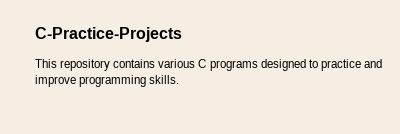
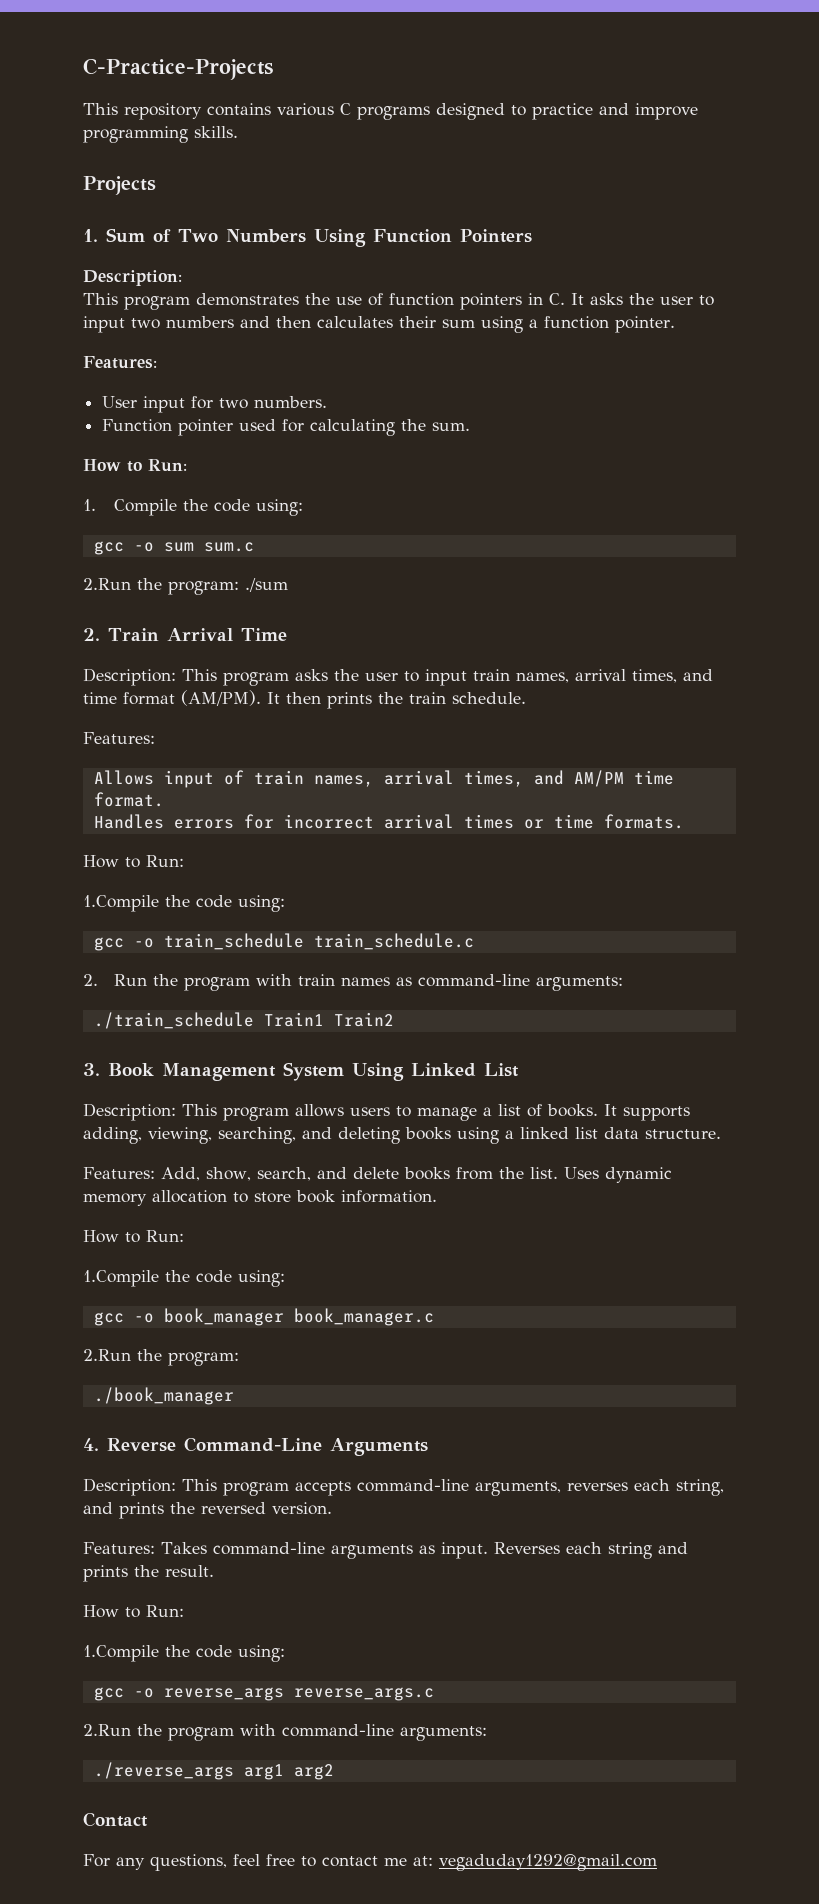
(180, 79) none -> [83,176,156,195] [83,228,532,247] [83,270,182,286] [83,293,714,310] [83,316,675,333] [83,356,157,369] [102,396,328,413] [102,419,471,436] [83,459,187,472] [83,499,304,516] [93,541,254,555] [83,578,288,595] [83,628,287,641] [83,668,713,686] [83,690,526,709] [83,732,155,744] [93,770,674,788] [93,792,164,807] [93,814,684,829] [83,855,184,868] [83,895,285,912] [93,933,474,951] [83,974,624,991] [93,1012,394,1029] [83,1062,519,1081] [83,1103,690,1121] [83,1127,721,1144] [83,1167,672,1183] [83,1190,437,1206] [83,1230,184,1243] [83,1270,285,1287] [93,1308,434,1326] [83,1349,239,1366] [93,1387,234,1405] [83,1437,428,1456] [83,1478,724,1496] [83,1502,332,1519] [83,1542,688,1559] [83,1565,214,1582] [83,1605,184,1618] [83,1645,285,1662] [93,1687,434,1701] [83,1724,487,1741] [93,1762,334,1780] [83,1812,148,1827] [83,1854,657,1871] // Projects // 1. Sum of Two Numbers Using Function Pointers // Description: // This program demonstrates the use of function pointers in C. It asks the user to input two numbers and then calculates their sum using a function pointer. // Features: // User input for two numbers. // Function pointer used for calculating the sum. // How to Run: // 1. Compile the code using: // gcc -o sum sum.c // 2.Run the program: ./sum // 2. Train Arrival Time // Description: This program asks the user to input train names, arrival times, and time format (AM/PM). It then prints the train schedule. // Features: // Allows input of train names, arrival times, and AM/PM time format. // Handles errors for incorrect arrival times or time formats. // How to Run: // 1.Compile the code using: // gcc -o train_schedule train_schedule.c // 2. Run the program with train names as command-line arguments: // ./train_schedule Train1 Train2 // 3. Book Management System Using Linked List // Description: This program allows users to manage a list of books. It supports adding, viewing, searching, and deleting books using a linked list data structure. // Features: Add, show, search, and delete books from the list. Uses dynamic memory allocation to store book information. // How to Run: // 1.Compile the code using: // gcc -o book_manager book_manager.c // 2.Run the program: // ./book_manager // 4. Reverse Command-Line Arguments // Description: This program accepts command-line arguments, reverses each string, and prints the reversed version. // Features: Takes command-line arguments as input. Reverses each string and prints the result. // How to Run: // 1.Compile the code using: // gcc -o reverse_args reverse_args.c // 2.Run the program with command-line arguments: // ./reverse_args arg1 arg2 // Contact // For any questions, feel free to contact me at: vegaduday1292@gmail.com

